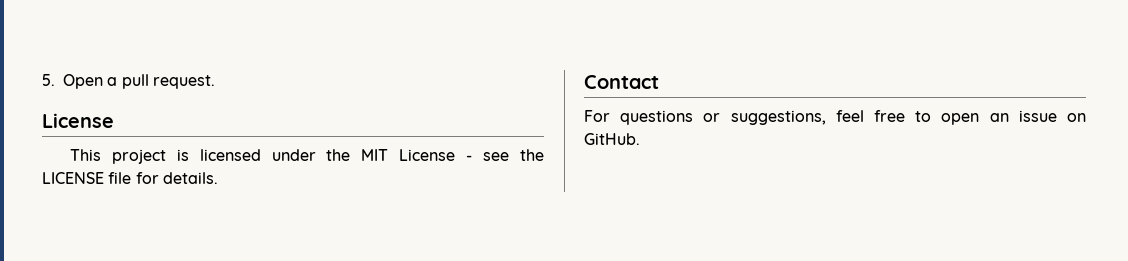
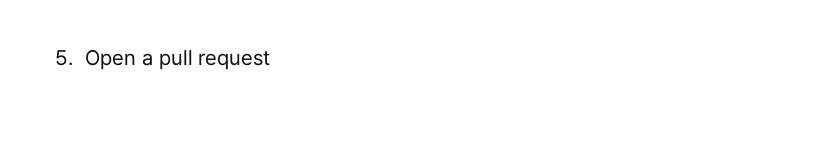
[152,75,215,89] [42,113,114,128] [69,149,545,164] [42,172,218,184] [584,75,659,89] [584,110,1086,125] [584,133,640,145] request. // License // This project is licensed under the MIT License - see the LICENSE file for details. // Contact // For questions or suggestions, feel free to open an issue on GitHub. -> [198,51,271,70] request

